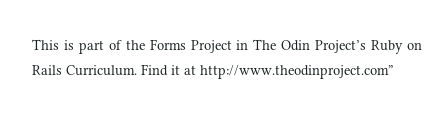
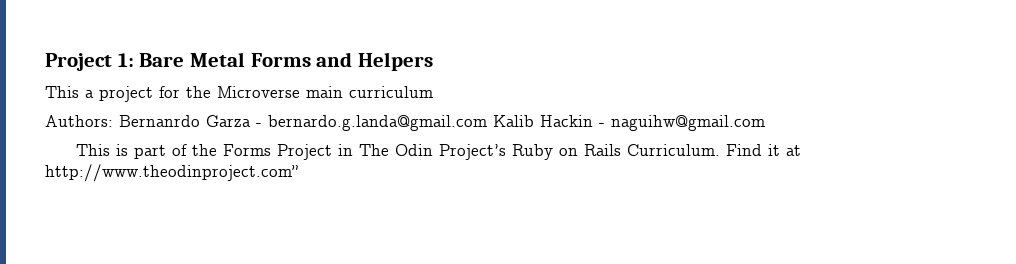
(32, 44) none -> [45,52,434,71] [45,86,433,102] [45,115,765,131] Project 1: Bare Metal Forms and Helpers // This a project for the Microverse main curriculum // Authors: Bernanrdo Garza - bernardo.g.landa@gmail.com Kalib Hackin - naguihw@gmail.com //

